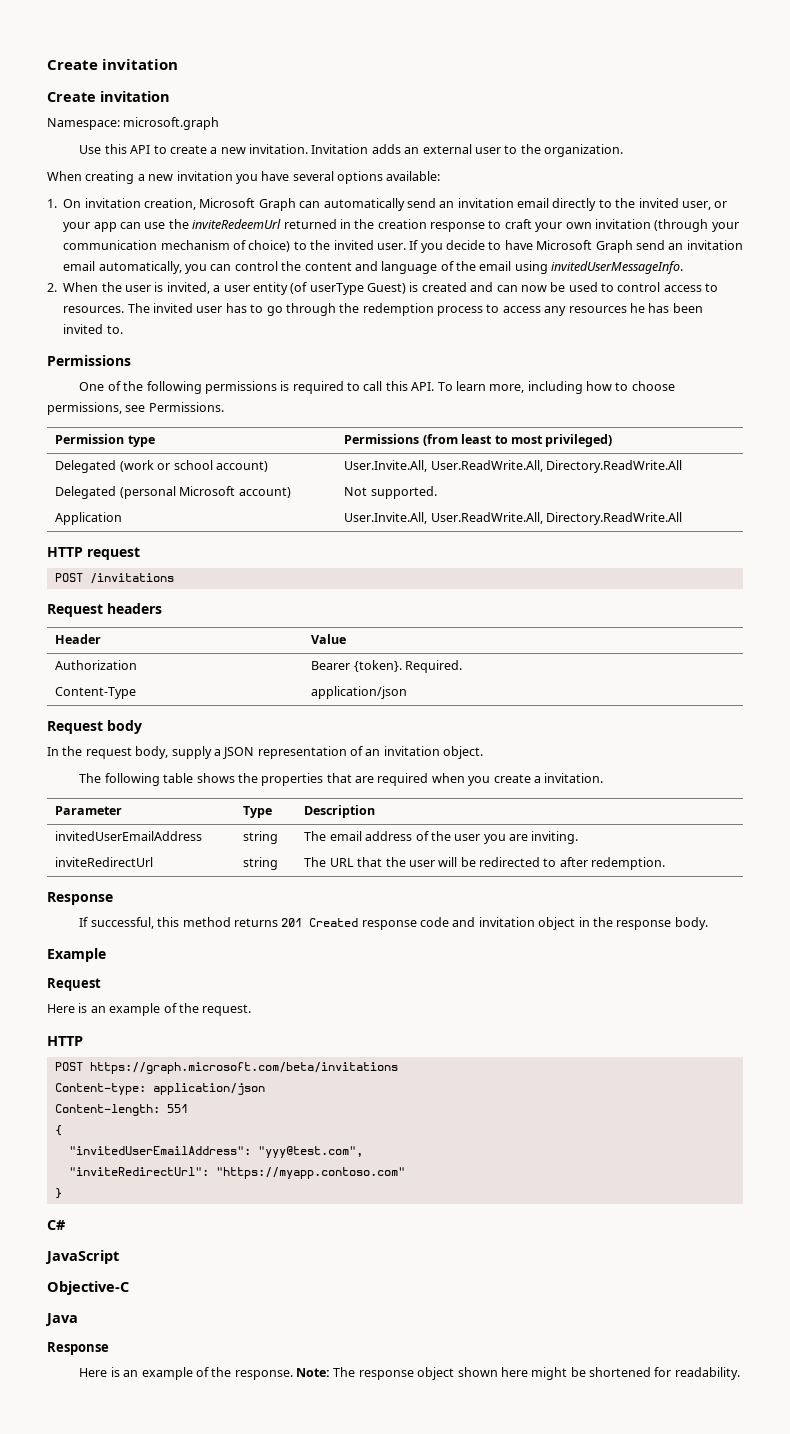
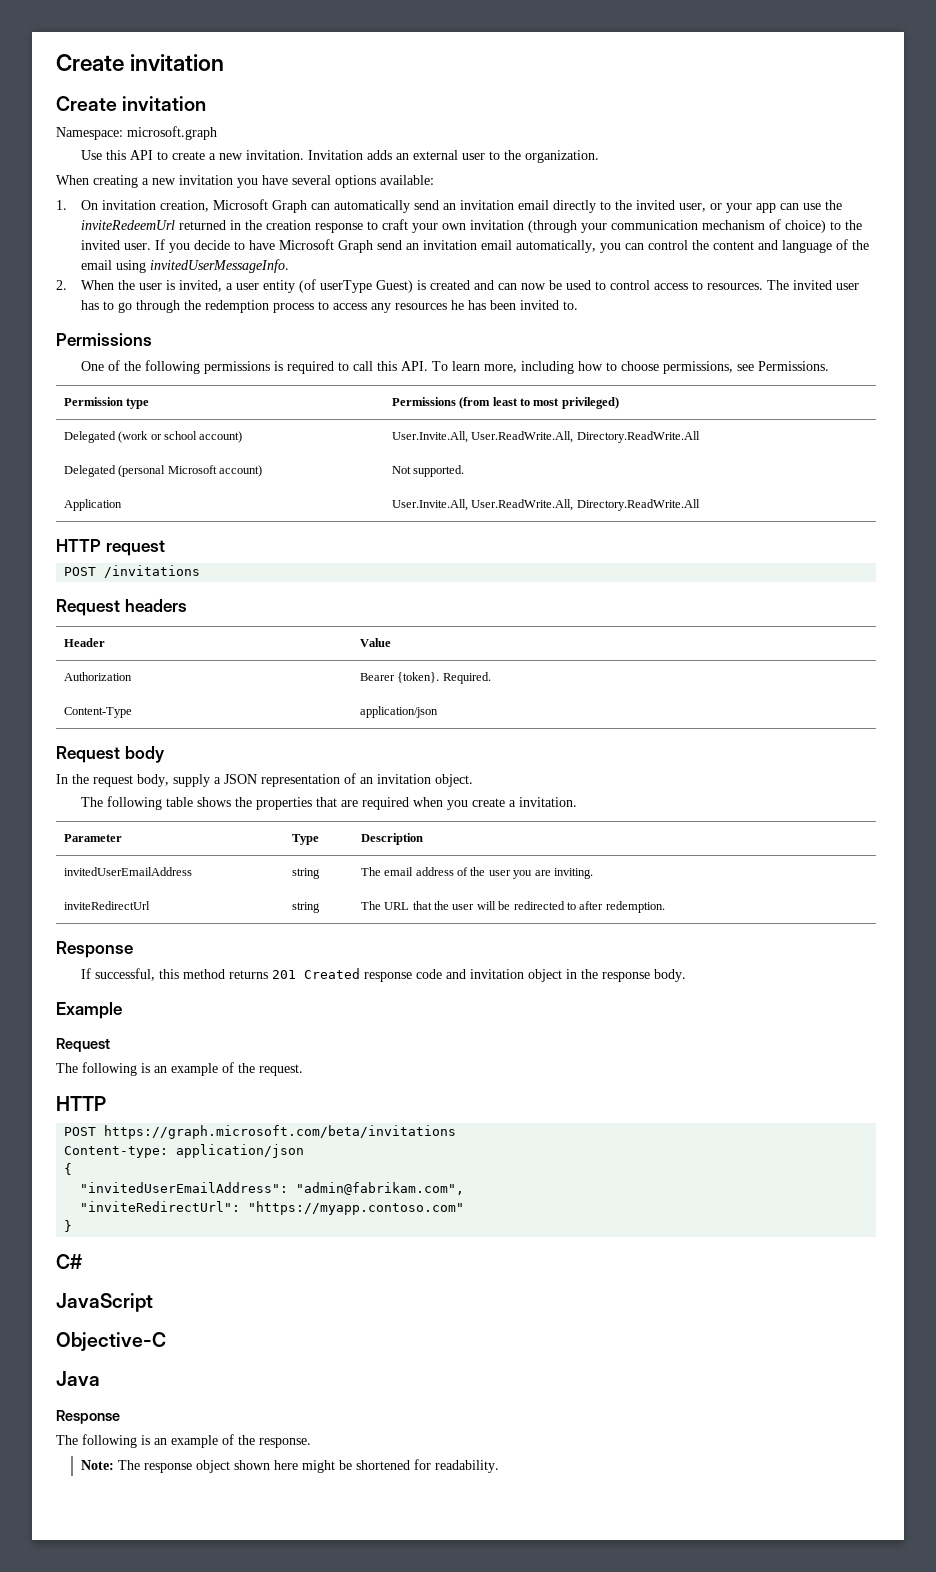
[47,1004,75,1013] Here -> [56,1062,137,1076] The following
[54,1104,188,1116] // Content-length: 551 -> (305, 1151) none
[257,1146,363,1158] "yyy@test.com", -> [296,1182,465,1195] "admin@fabrikam.com",
[79,1368,108,1377] Here -> [56,1434,137,1448] The following
(293, 1375) none -> (311, 1443) //

